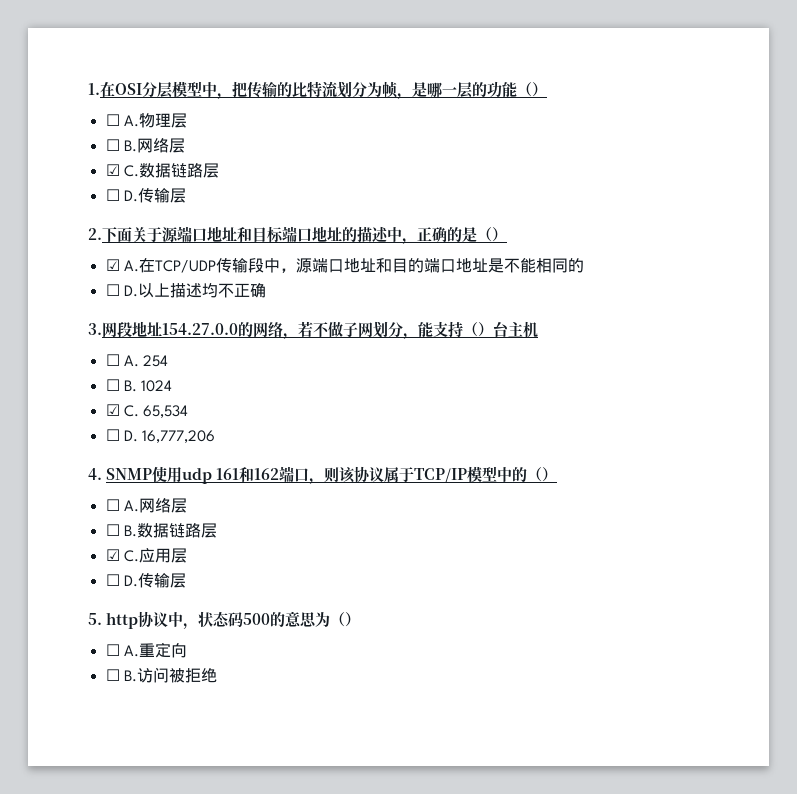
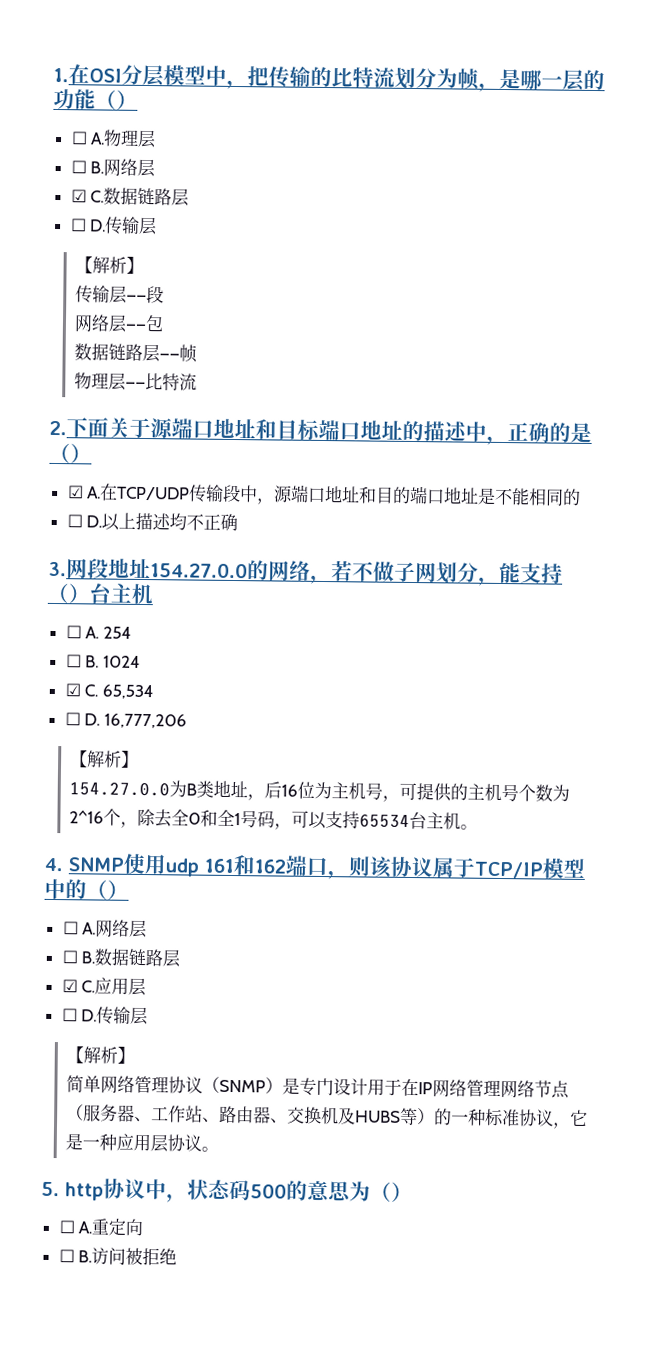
(186, 195) none -> [75,256,145,274] [75,285,165,304] [74,314,165,333] [74,343,199,363] [74,372,198,392] // 【解析】 // 传输层——段 // 网络层——包 // 数据链路层——帧 // 物理层——比特流
(216, 436) none -> [70,750,140,768] [69,780,571,802] [69,808,479,830] // 【解析】 // 154.27.0.0为B类地址，后16位为主机号，可提供的主机号个数为2^16个，除去全0和全1号码，可以支持65534台主机。
(186, 580) none -> [66,1046,136,1064] [66,1075,571,1099] [66,1104,589,1129] [65,1133,220,1153] // 【解析】 // 简单网络管理协议（SNMP）是专门设计用于在IP网络管理网络节点（服务器、工作站、路由器、交换机及HUBS等）的一种标准协议，它是一种应用层协议。

